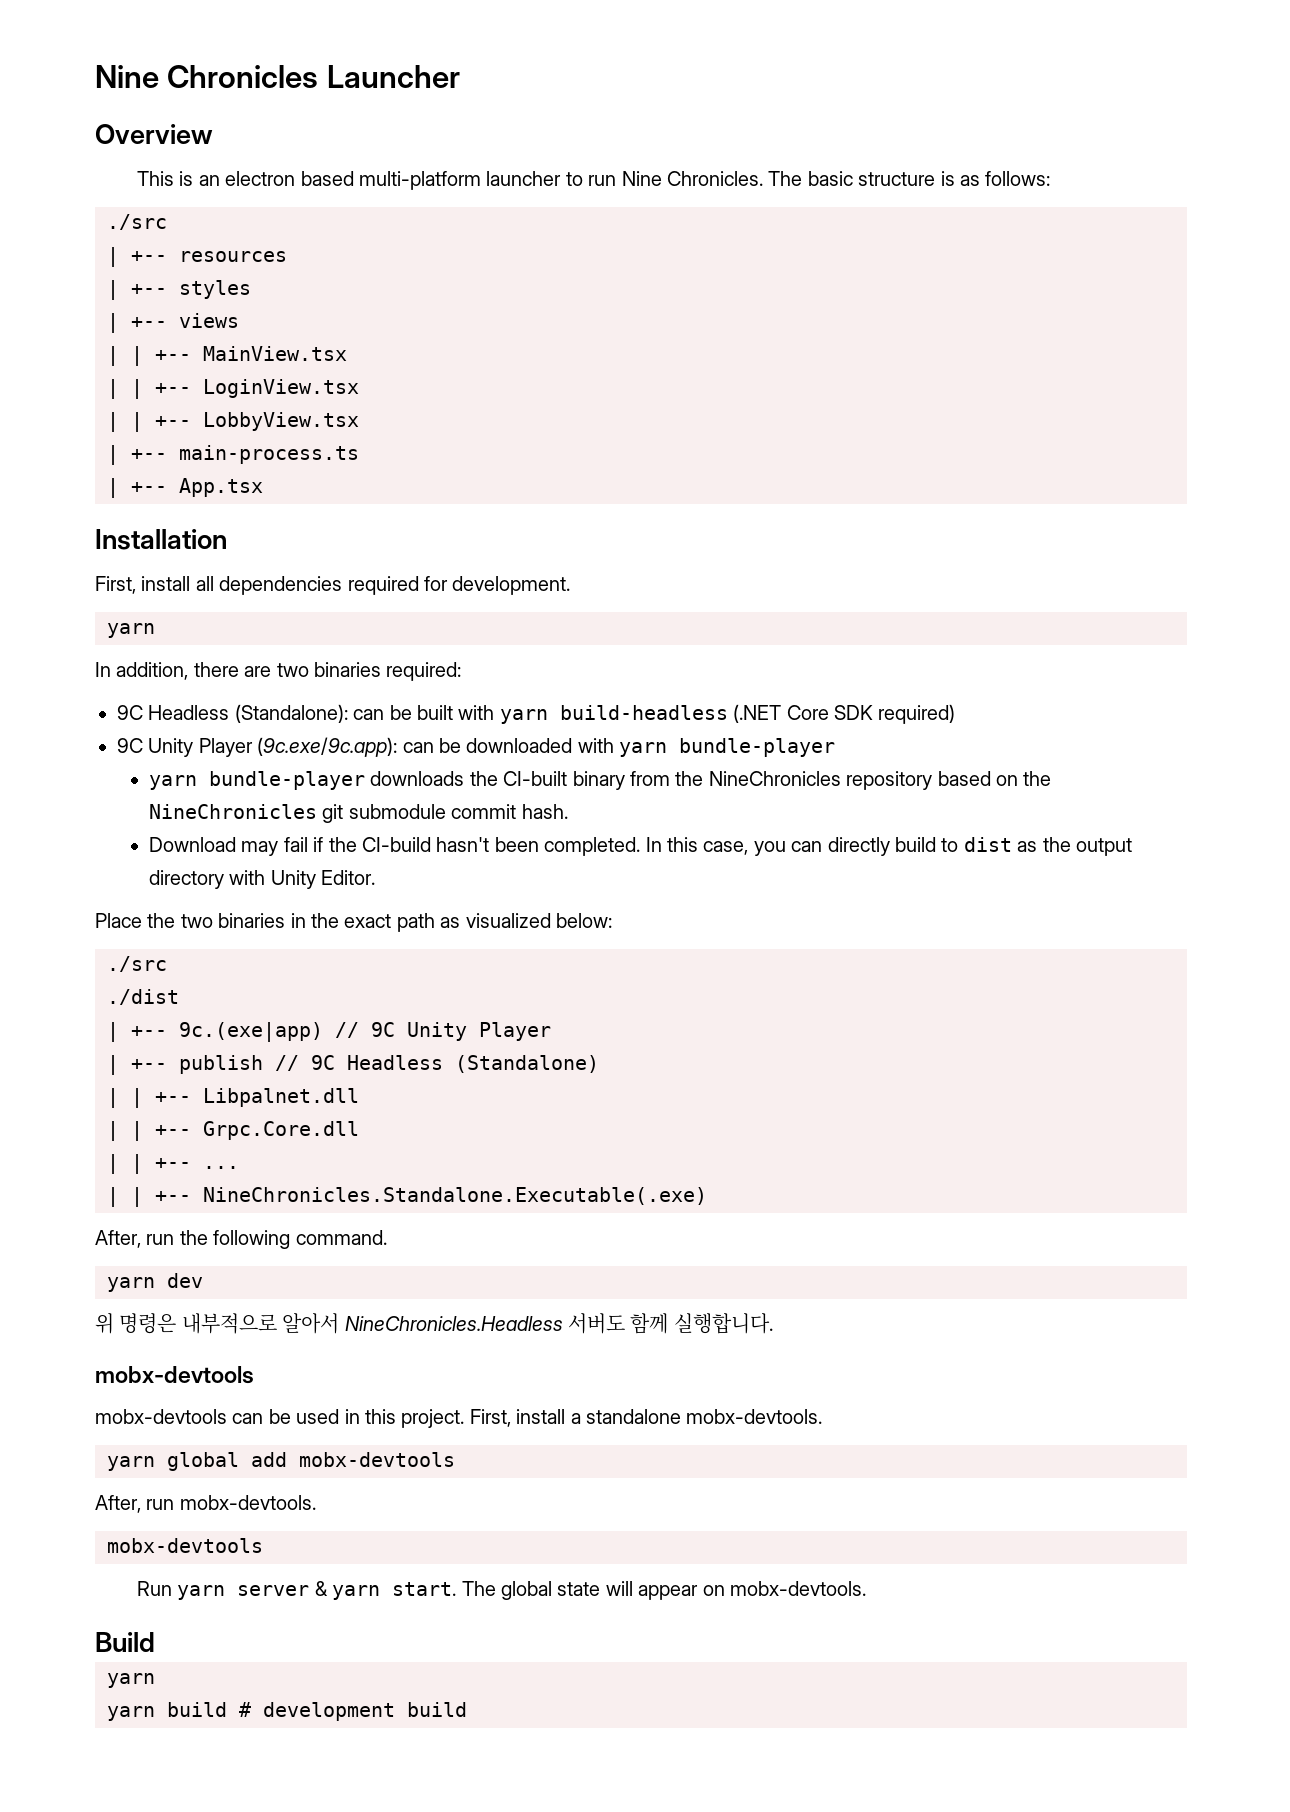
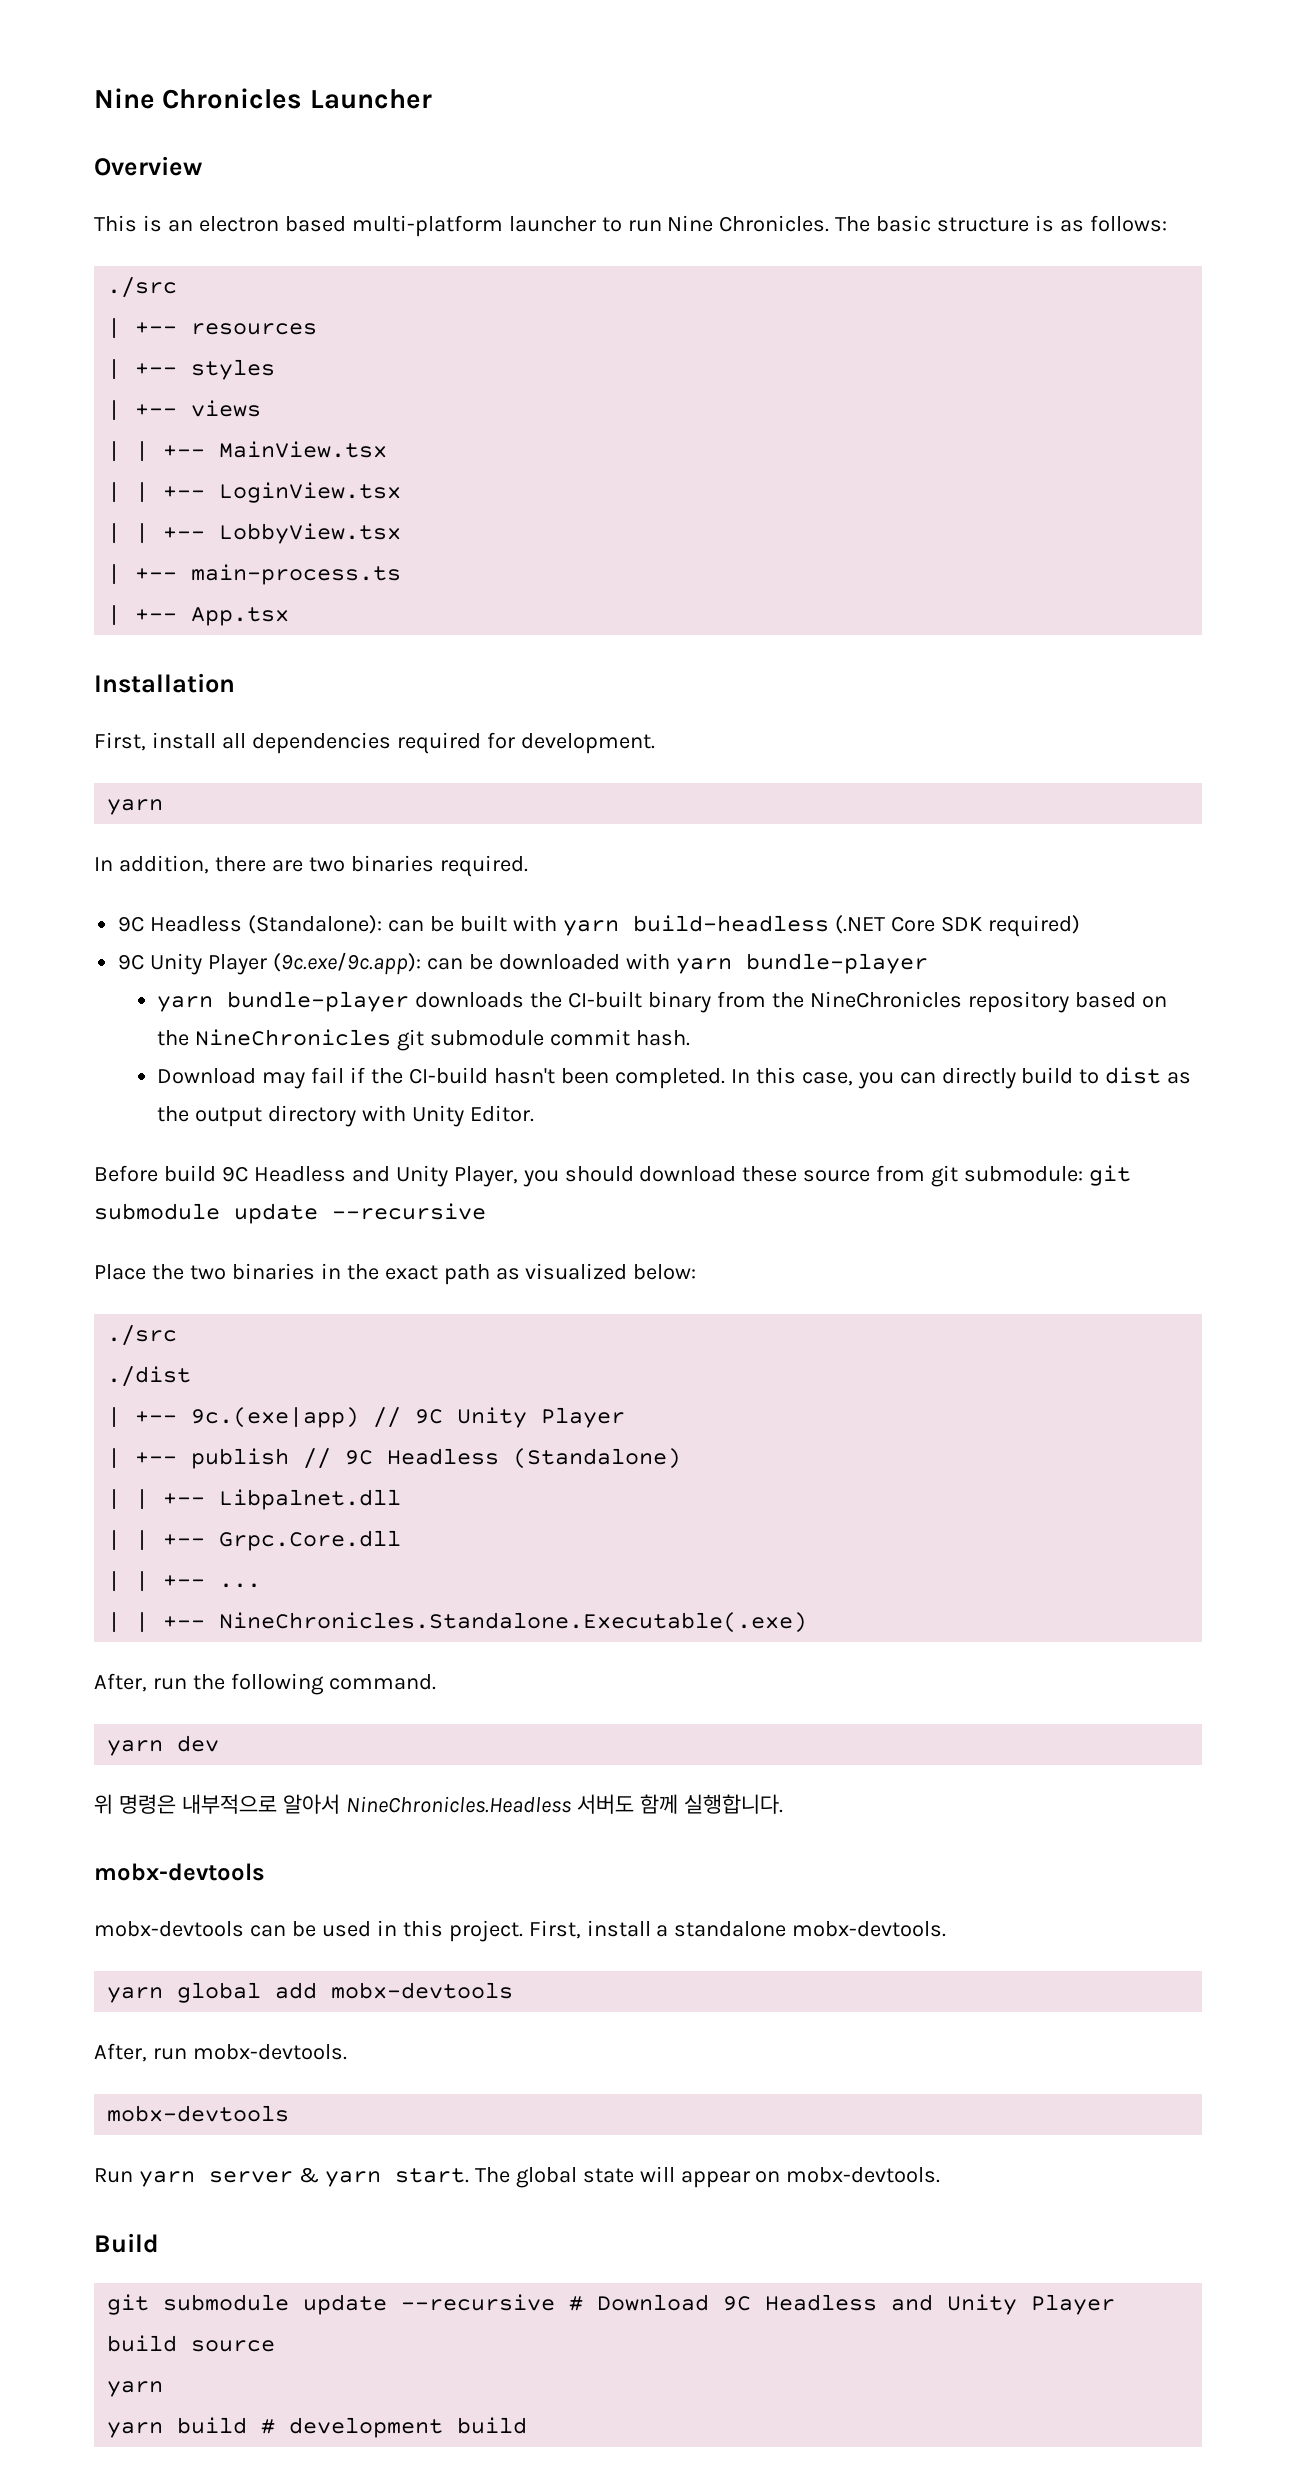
[386,662,462,681] required: -> [439,855,528,877] required.
(376, 877) none -> [94,1165,1132,1187] [94,1203,486,1224] // Before build 9C Headless and Unity Player, you should download these source from git submodule: git submodule update --recursive
(155, 1642) none -> [107,2294,1116,2315] [107,2335,276,2352] // git submodule update --recursive # Download 9C Headless and Unity Player build source

